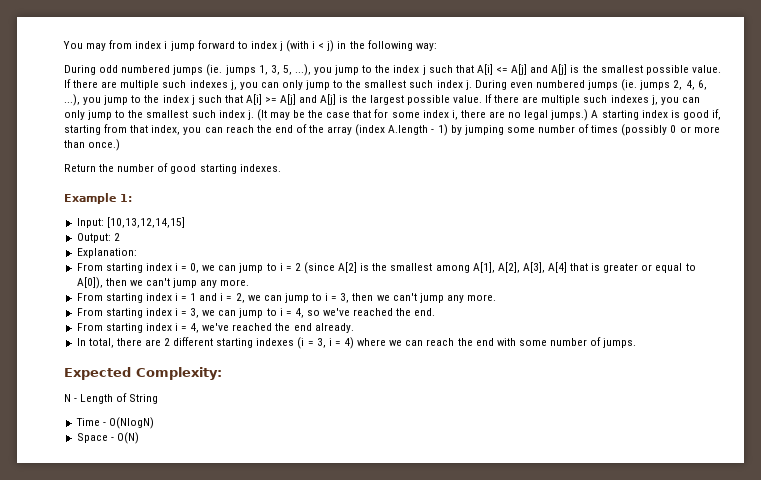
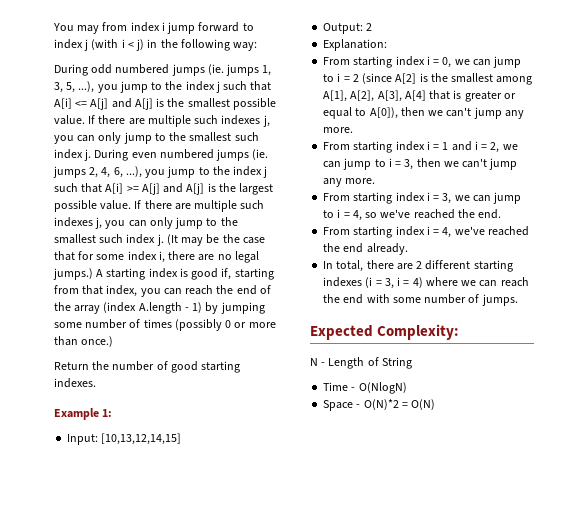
(114, 439) none -> [363,399,408,410] O(N)*2 =

